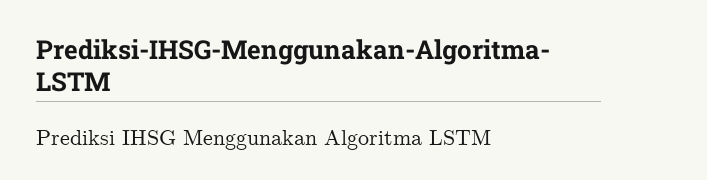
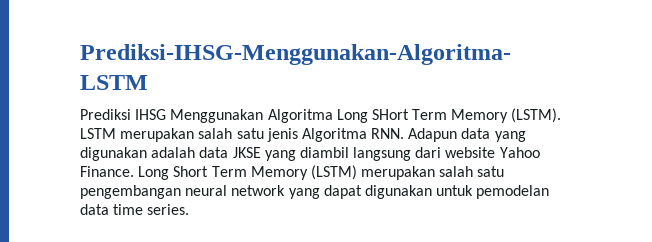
[429,129,491,145] LSTM -> [336,108,562,123] [80,128,526,142] [80,147,540,161] [80,165,505,180] [80,185,550,199] [80,204,190,215] Long SHort Term Memory (LSTM). LSTM merupakan salah satu jenis Algoritma RNN. Adapun data yang digunakan adalah data JKSE yang diambil langsung dari website Yahoo Finance. Long Short Term Memory (LSTM) merupakan salah satu pengembangan neural network yang dapat digunakan untuk pemodelan data time series.

